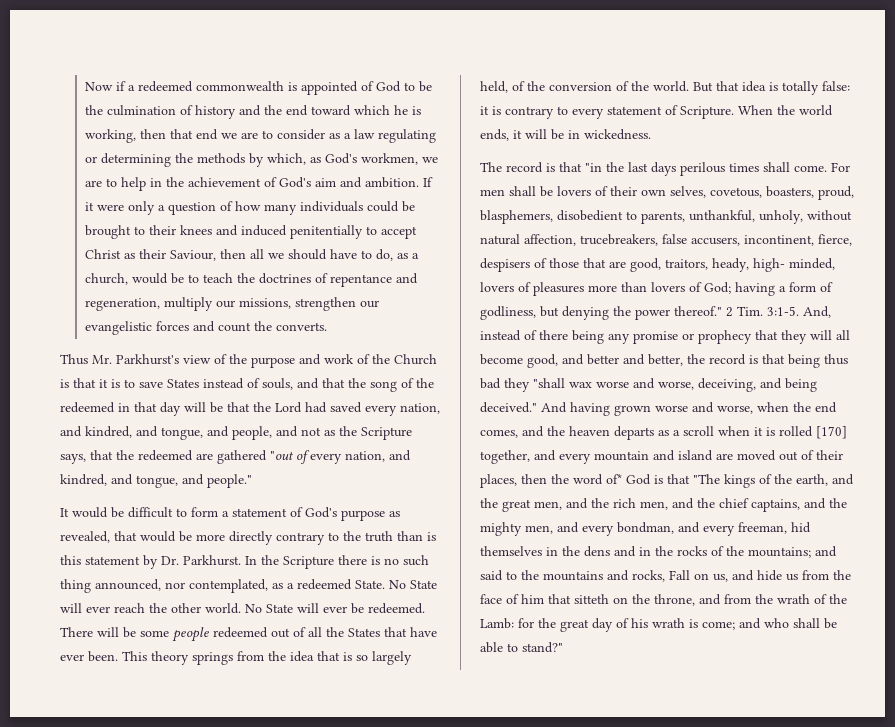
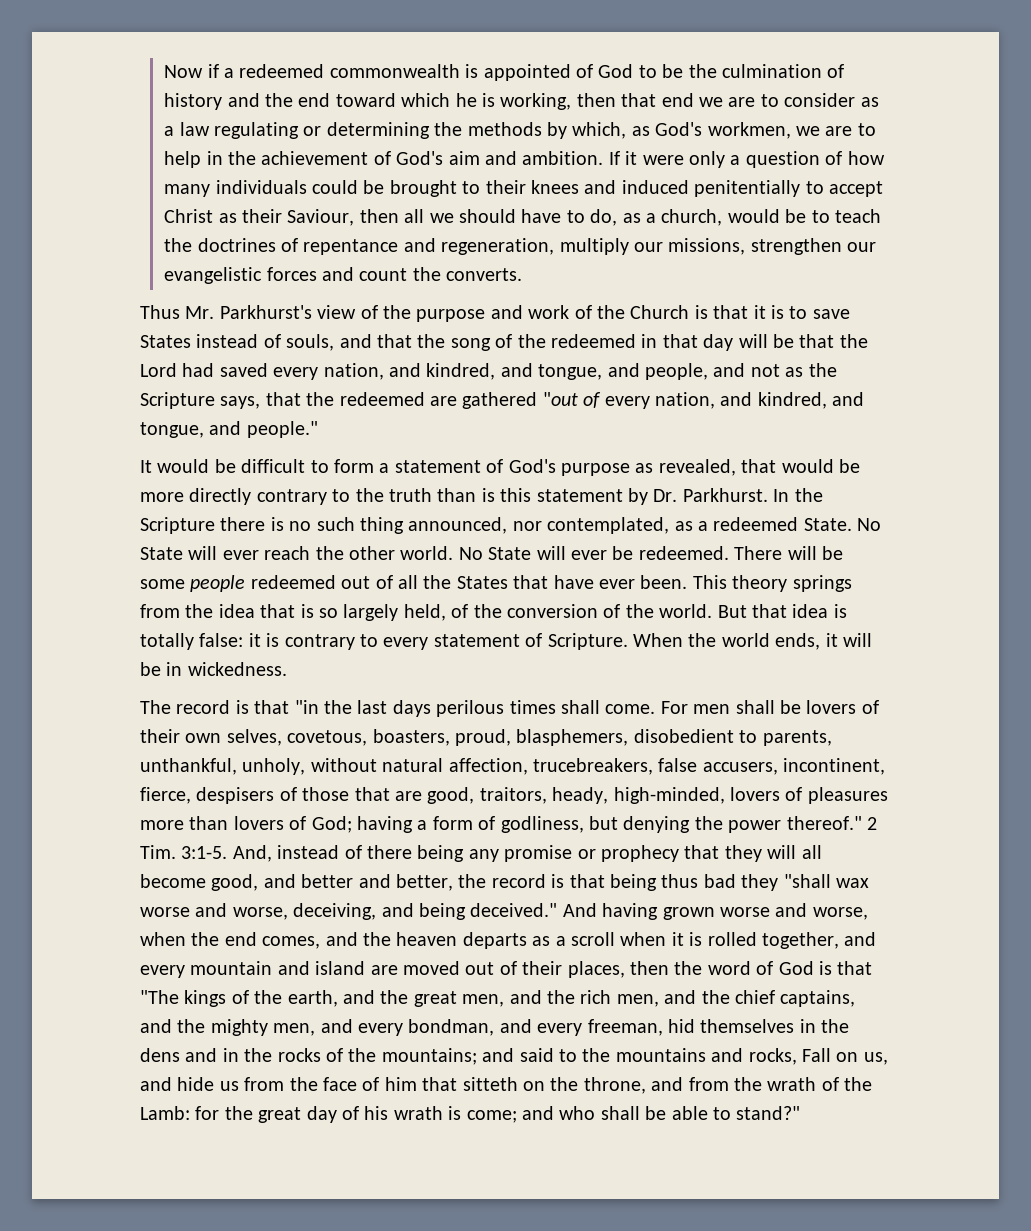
[753,258,835,272] high- minded, -> [613,787,725,804] high-minded,
[816,426,847,439] [170] -> (757, 939) none
[606,474,622,484] of* -> [756,961,774,975] of

